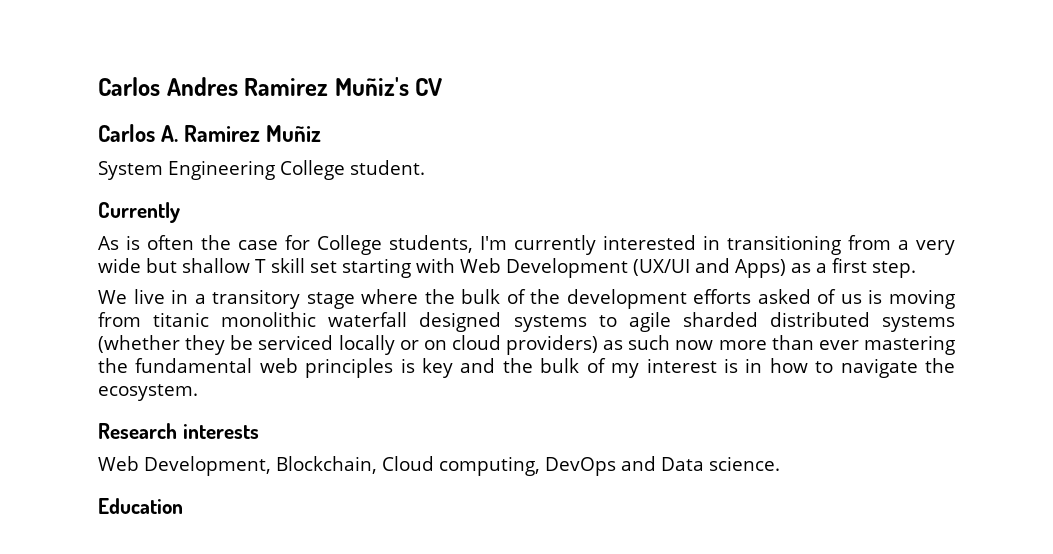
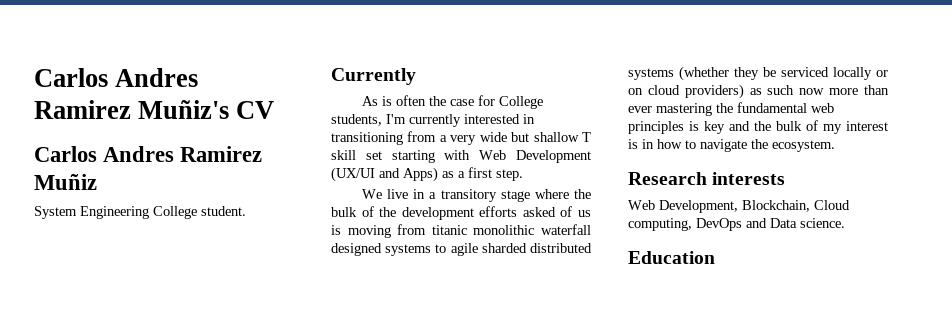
[161,125,179,142] A. -> [103,146,175,162] Andres

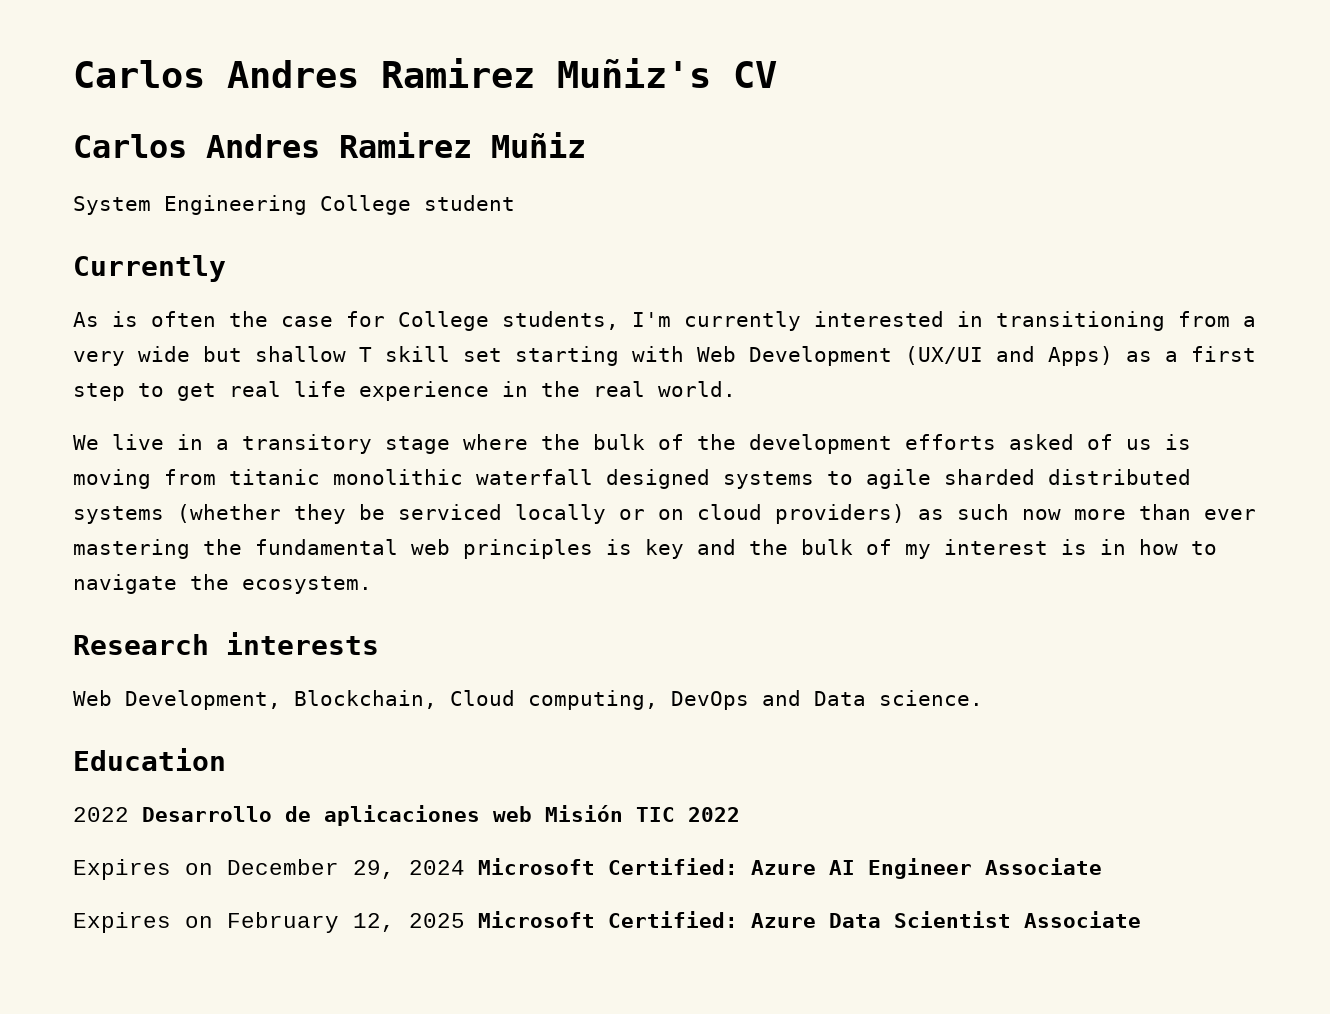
[201,206,246,216] student. -> [424,195,515,211] student
[496,169,523,181] step. -> [73,381,736,401] step to get real life experience in the real world.
(715, 257) none -> [73,805,740,826] [73,858,1102,880] [73,911,1141,933] // 2022 Desarrollo de aplicaciones web Misión TIC 2022 // Expires on December 29, 2024 Microsoft Certified: Azure AI Engineer Associate // Expires on February 12, 2025 Microsoft Certified: Azure Data Scientist Associate

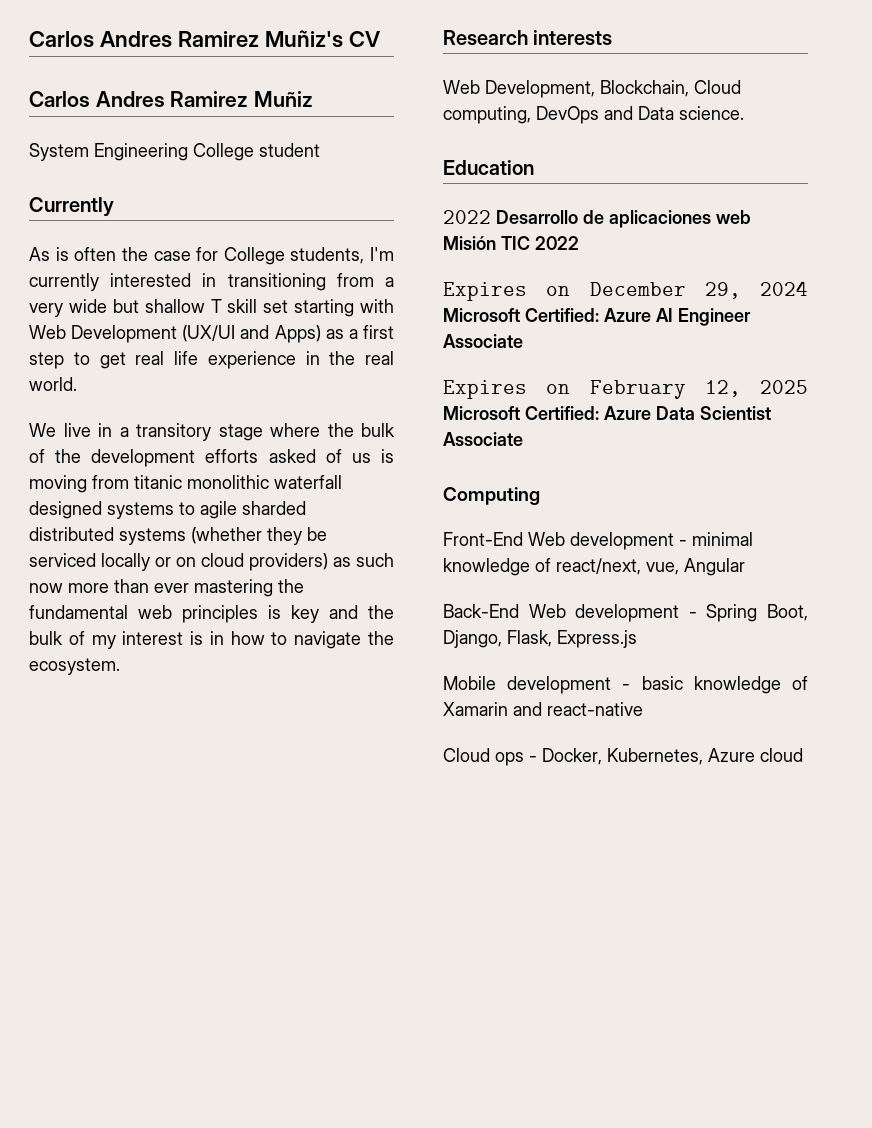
(1141, 919) none -> [443,487,540,505] [443,532,753,550] [443,558,745,576] [443,604,808,622] [443,630,637,648] [443,676,808,694] [443,702,643,716] [443,748,803,766] // Computing // Front-End Web development - minimal knowledge of react/next, vue, Angular // Back-End Web development - Spring Boot, Django, Flask, Express.js // Mobile development - basic knowledge of Xamarin and react-native // Cloud ops - Docker, Kubernetes, Azure cloud

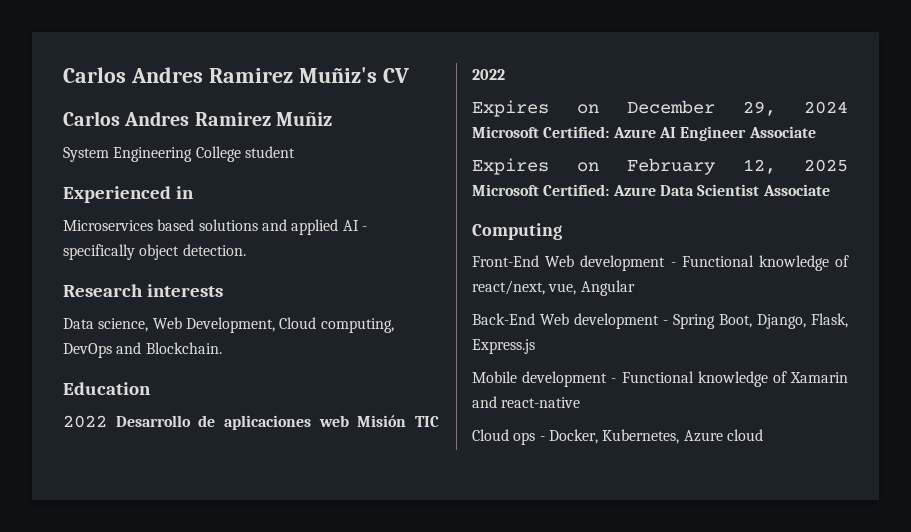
[29,197,114,217] [29,247,394,265] [29,273,394,291] [29,299,394,317] [29,325,395,343] [29,351,394,369] [29,377,77,391] [29,423,395,441] [29,449,395,467] [29,475,342,493] [29,501,306,519] [29,527,327,545] [29,553,394,571] [29,579,304,597] [29,605,394,623] [29,631,394,649] [29,658,120,675] Currently // As is often the case for College students, I'm currently interested in transitioning from a very wide but shallow T skill set starting with Web Development (UX/UI and Apps) as a first step to get real life experience in the real world. // We live in a transitory stage where the bulk of the development efforts asked of us is moving from titanic monolithic waterfall designed systems to agile sharded distributed systems (whether they be serviced locally or on cloud providers) as such now more than ever mastering the fundamental web principles is key and the bulk of my interest is in how to navigate the ecosystem. -> [63,186,194,203] [63,219,367,235] [63,244,246,260] Experienced in // Microservices based solutions and applied AI - specifically object detection.
(613, 37) none -> [63,318,149,332] Data science,
[600,80,689,97] Blockchain, -> (275, 325) none
[638,106,744,120] Data science. -> [145,342,222,354] Blockchain.
[692,532,753,546] minimal -> [681,255,754,267] Functional
[641,676,683,690] basic -> [621,371,694,383] Functional

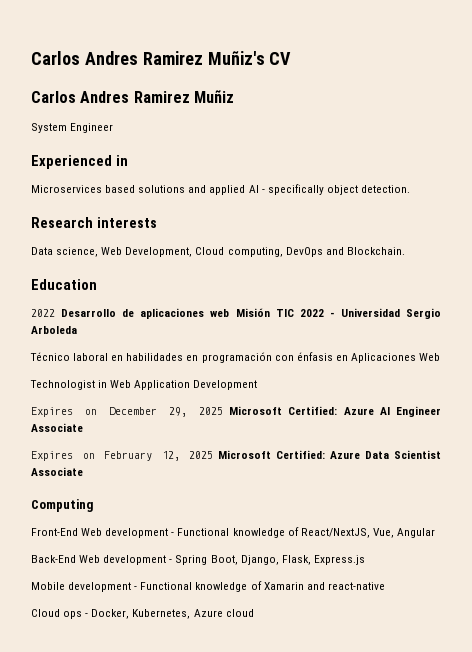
[113,146,295,162] Engineering College student -> [70,123,114,133] Engineer
(505, 74) none -> [329,308,442,319] [31,326,77,334] [30,352,441,363] [30,380,258,390] - Universidad Sergio Arboleda // Técnico laboral en habilidades en programación con énfasis en Aplicaciones Web // Technologist in Web Application Development
[804,101,848,114] 2024 -> [198,407,223,415] 2025
[472,280,577,295] react/next, vue, -> [300,528,394,538] React/NextJS, Vue,

